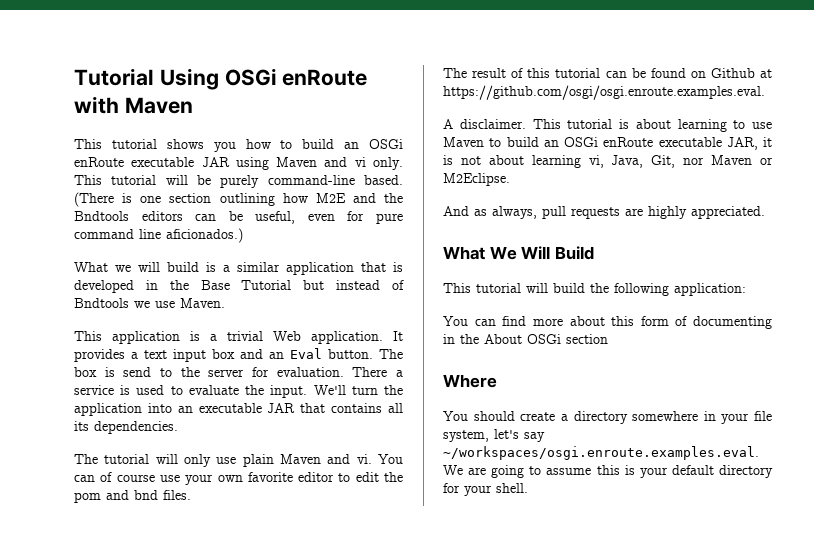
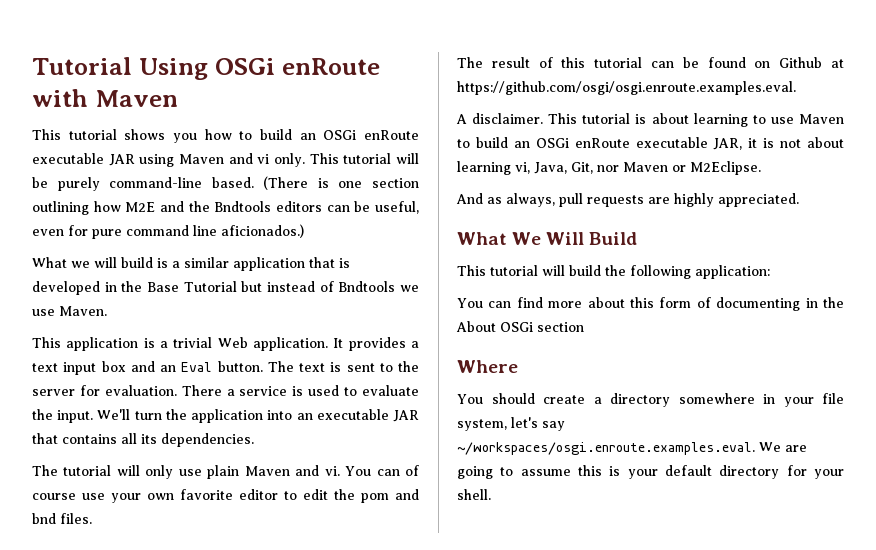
[74,367,152,377] box is send -> [299,362,375,372] text is sent

